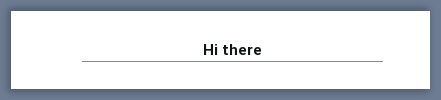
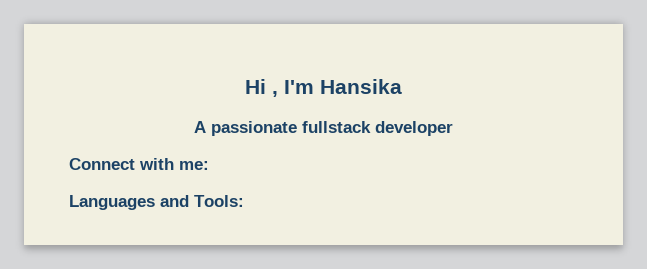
[222,44,263,55] there -> [272,79,402,97] [194,121,453,136] [69,158,209,170] [69,195,244,210] , I'm Hansika // A passionate fullstack developer // Connect with me: // Languages and Tools:

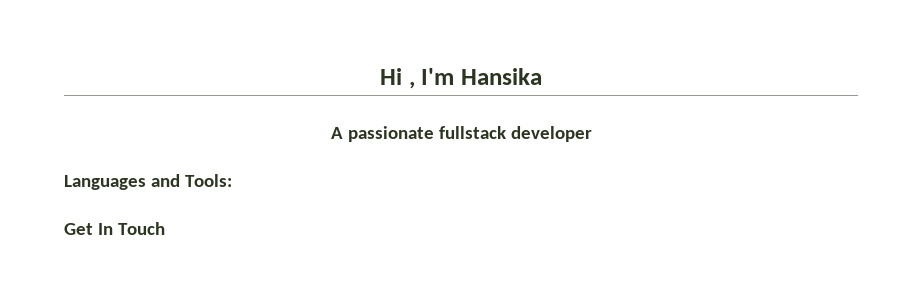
[69,158,209,170] // Connect with me: -> (592, 134) none
(244, 201) none -> [64,222,165,235] // Get In Touch

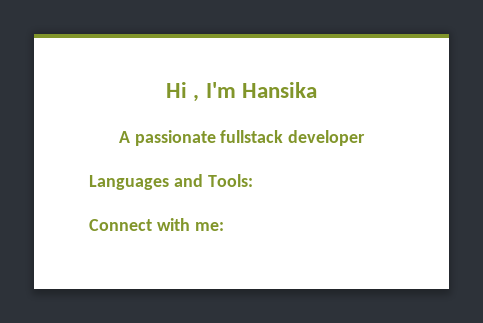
[64,222,165,235] Get In Touch -> [89,218,224,231] Connect with me:

